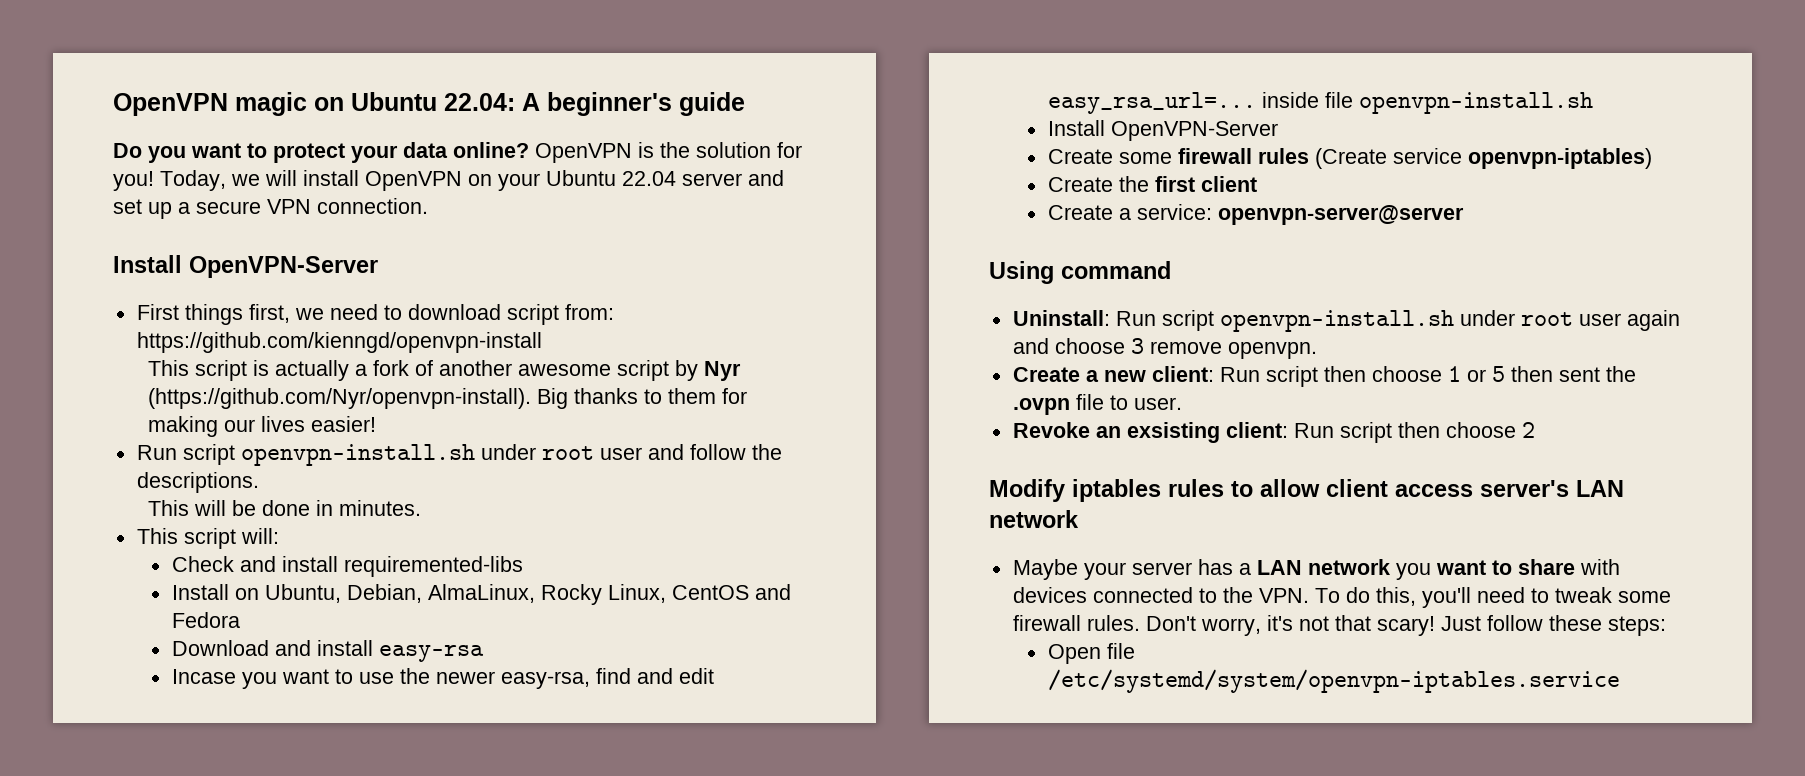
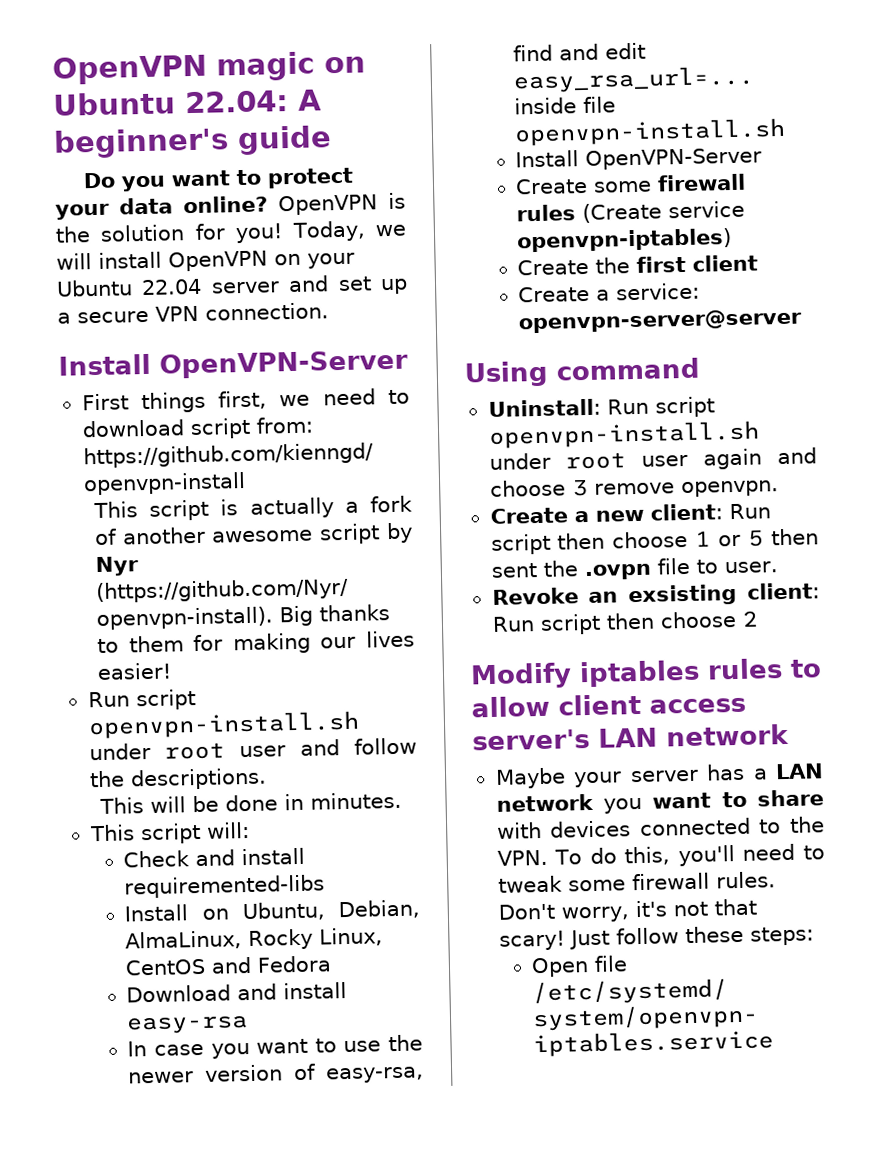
[171,669,236,684] Incase -> [127,1041,205,1057] In case
(495, 677) none -> [204,1063,317,1082] version of

